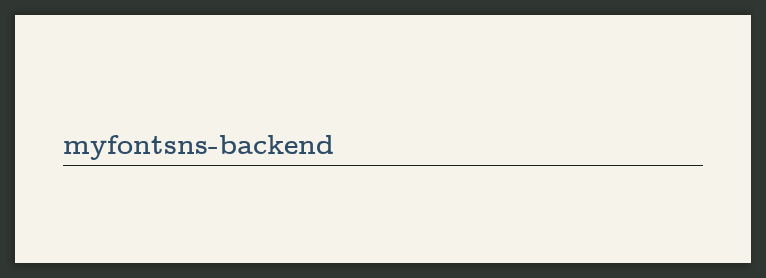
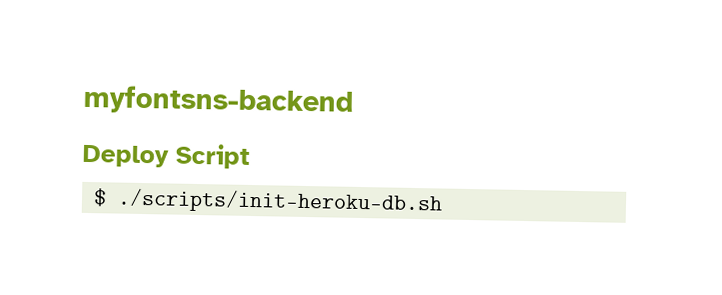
(334, 147) none -> [82,143,251,169] [93,188,444,216] // Deploy Script // $ ./scripts/init-heroku-db.sh

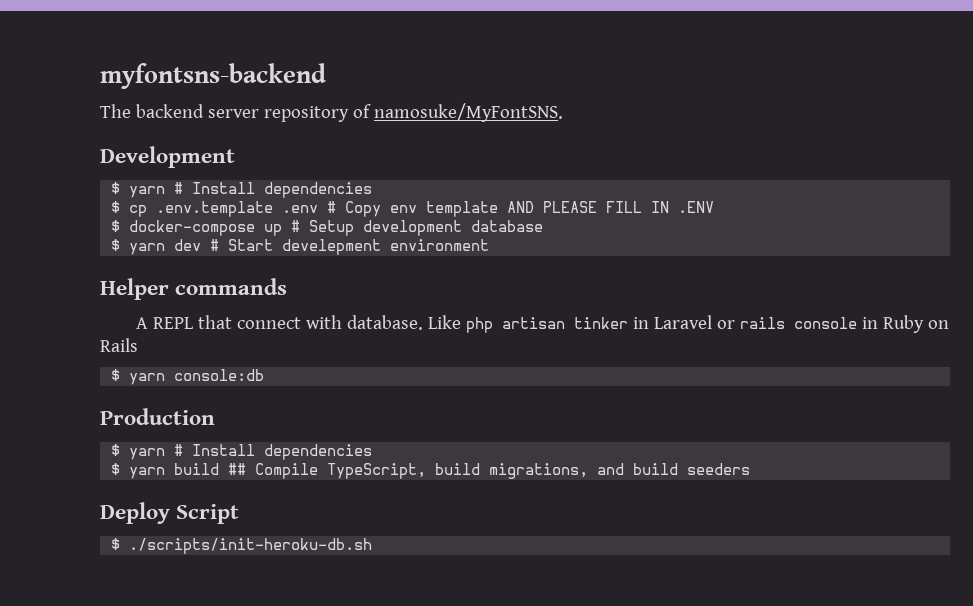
(354, 100) none -> [100,103,563,122] [100,146,235,168] [111,182,373,198] [111,201,715,217] [111,220,544,236] [111,239,490,255] [100,278,288,300] [136,315,950,333] [100,338,138,352] [111,369,265,385] [100,408,215,425] [111,444,373,460] [111,463,751,479] // The backend server repository of namosuke/MyFontSNS. // Development // $ yarn # Install dependencies // $ cp .env.template .env # Copy env template AND PLEASE FILL IN .ENV // $ docker-compose up # Setup development database // $ yarn dev # Start develepment environment // Helper commands // A REPL that connect with database. Like php artisan tinker in Laravel or rails console in Ruby on Rails // $ yarn console:db // Production // $ yarn # Install dependencies // $ yarn build ## Compile TypeScript, build migrations, and build seeders

